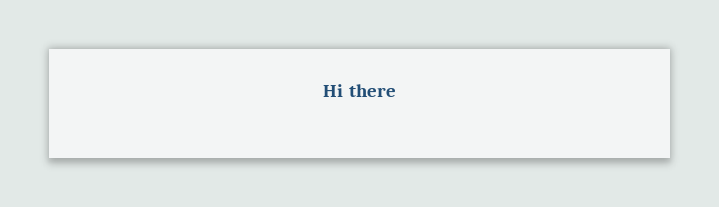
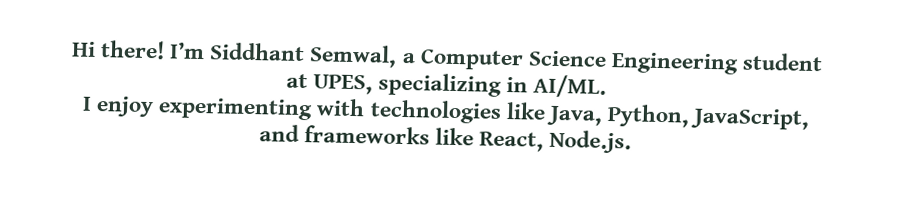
[348,84,396,97] there -> [100,40,823,75] [285,72,608,98] [82,96,810,130] [258,124,633,154] there! I’m Siddhant Semwal, a Computer Science Engineering student at UPES, specializing in AI/ML. // I enjoy experimenting with technologies like Java, Python, JavaScript, and frameworks like React, Node.js.

